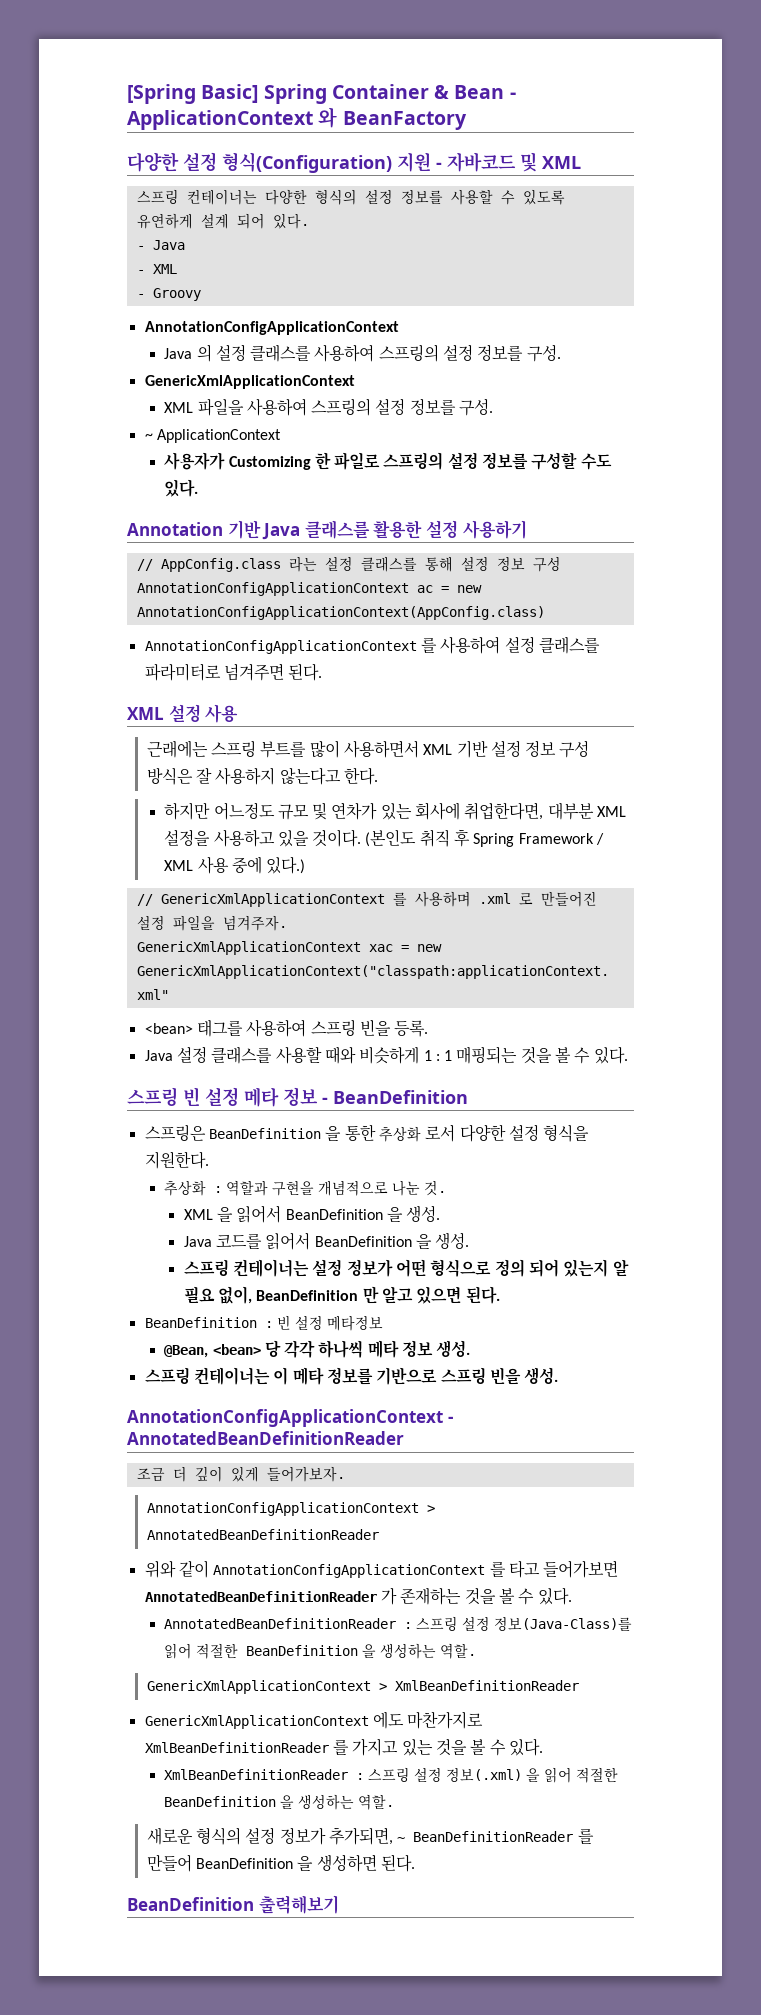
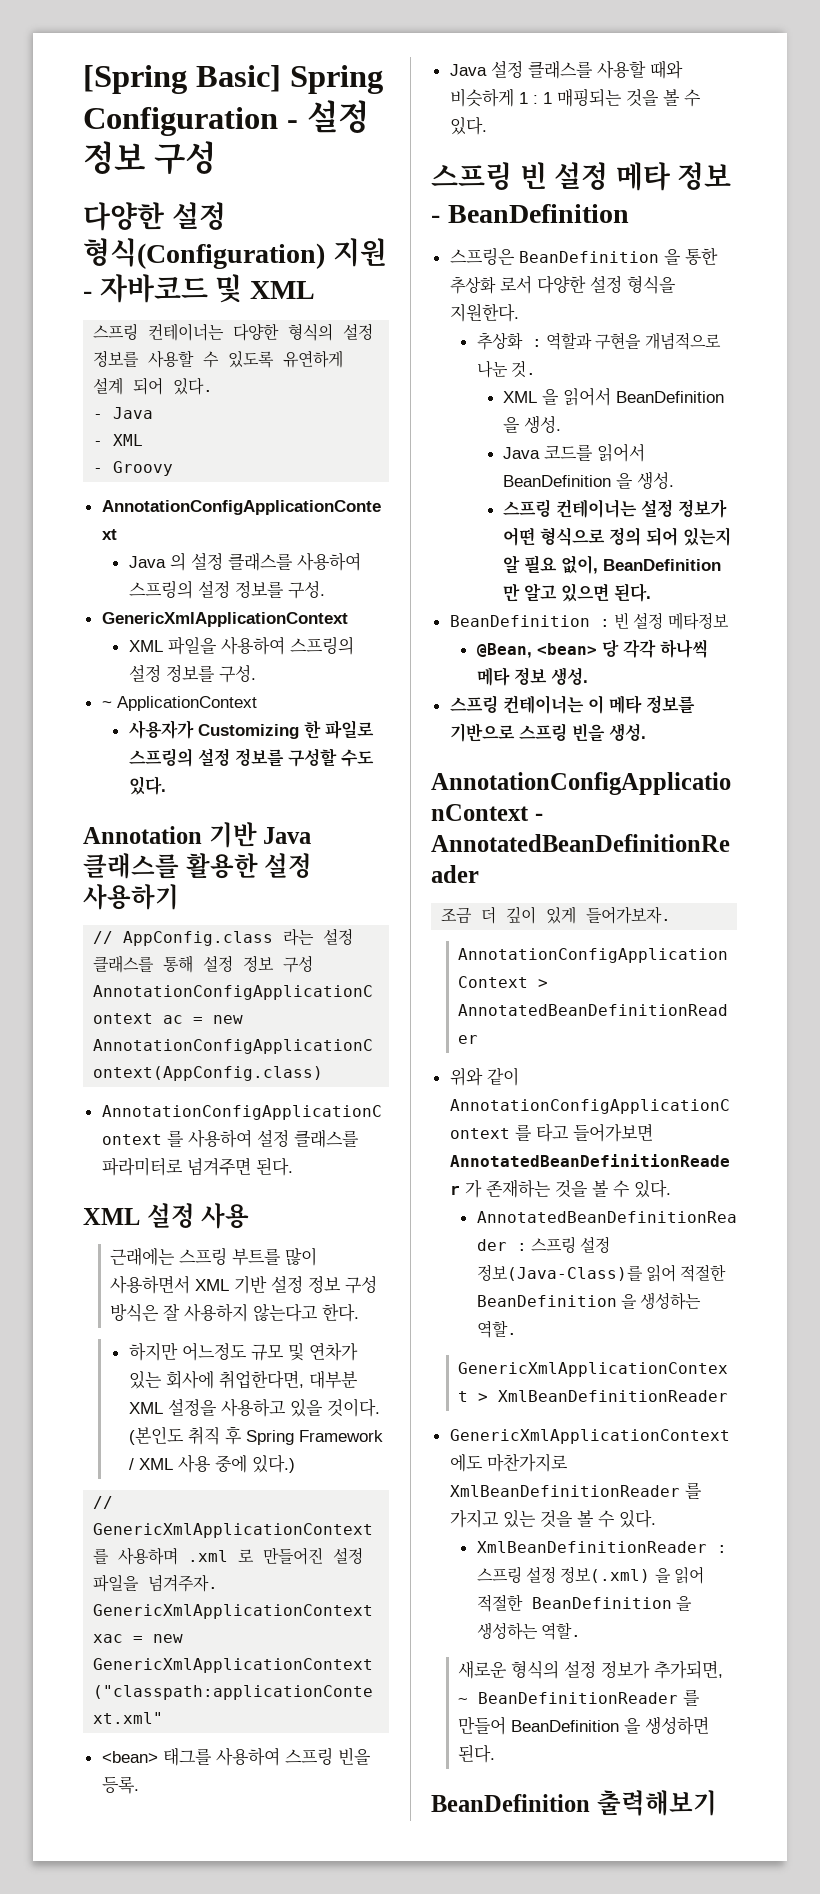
[331,84,516,99] [127,107,467,130] Container & Bean - ApplicationContext 와 BeanFactory -> [83,100,369,136] [83,141,216,174] Configuration - 설정 정보 구성

